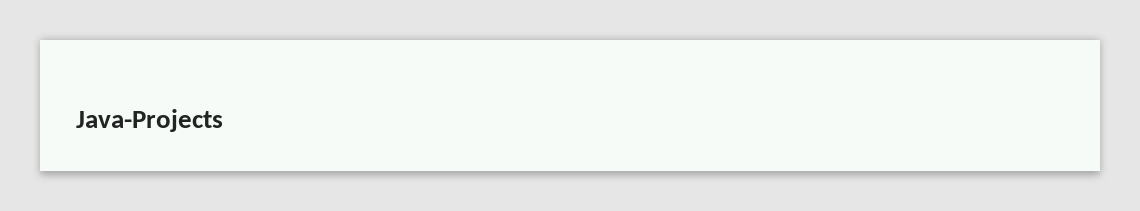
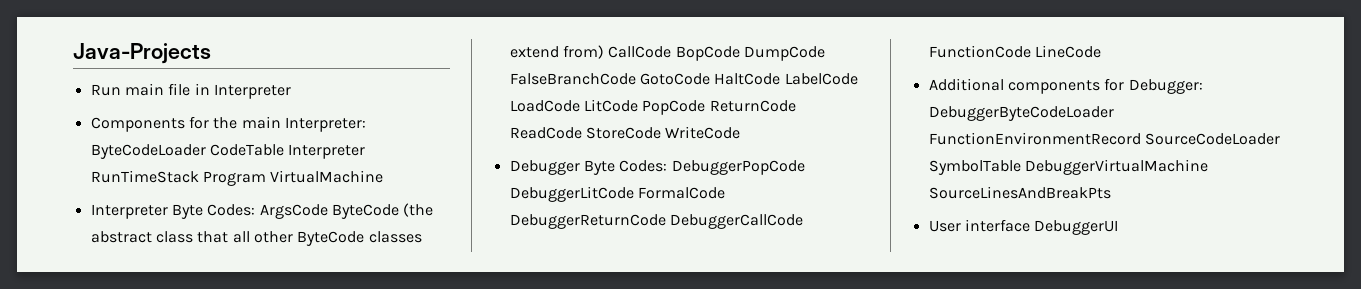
(223, 120) none -> [90,83,291,99] [90,116,366,132] [90,144,366,159] [90,170,384,186] [90,203,434,219] [90,231,422,246] [509,45,825,61] [509,73,858,85] [509,99,796,115] [509,126,741,139] [509,160,805,175] [509,186,725,202] [509,214,803,229] [928,45,1101,58] [928,78,1203,94] [928,106,1114,121] [928,132,1280,145] [928,159,1208,175] [928,186,1111,199] [928,219,1119,235] // Run main file in Interpreter // Components for the main Interpreter: ByteCodeLoader CodeTable Interpreter RunTimeStack Program VirtualMachine // Interpreter Byte Codes: ArgsCode ByteCode (the abstract class that all other ByteCode classes extend from) CallCode BopCode DumpCode FalseBranchCode GotoCode HaltCode LabelCode LoadCode LitCode PopCode ReturnCode ReadCode StoreCode WriteCode // Debugger Byte Codes: DebuggerPopCode DebuggerLitCode FormalCode DebuggerReturnCode DebuggerCallCode FunctionCode LineCode // Additional components for Debugger: DebuggerByteCodeLoader FunctionEnvironmentRecord SourceCodeLoader SymbolTable DebuggerVirtualMachine SourceLinesAndBreakPts // User interface DebuggerUI

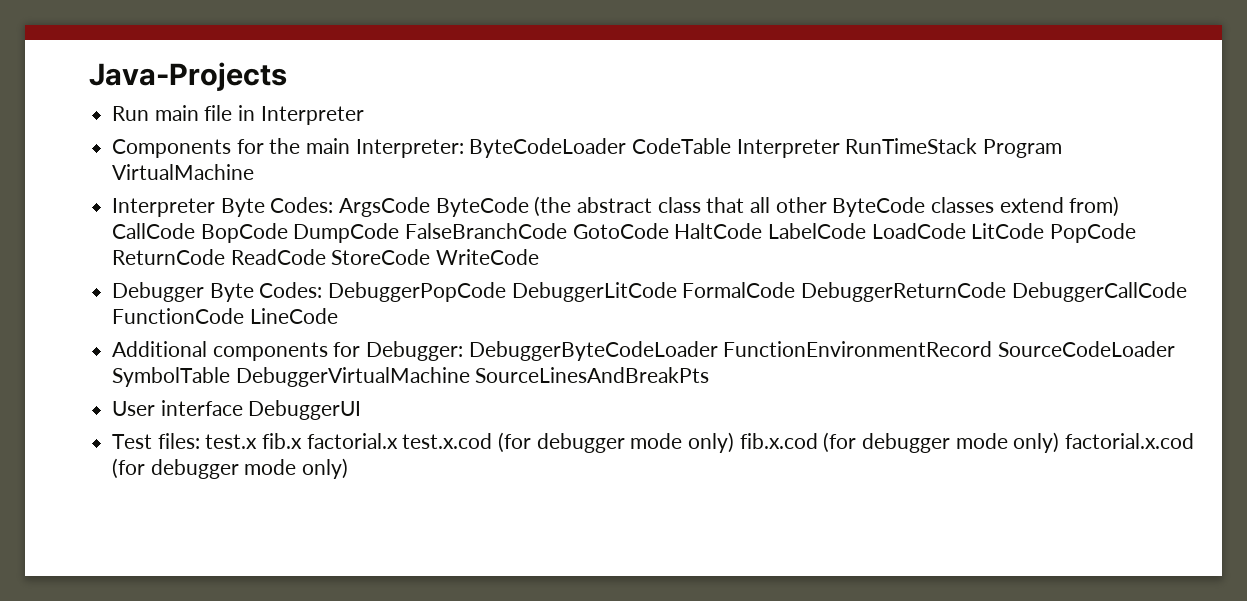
(1119, 227) none -> [112,432,1195,453] [112,458,349,479] // Test files: test.x fib.x factorial.x test.x.cod (for debugger mode only) fib.x.cod (for debugger mode only) factorial.x.cod (for debugger mode only)

